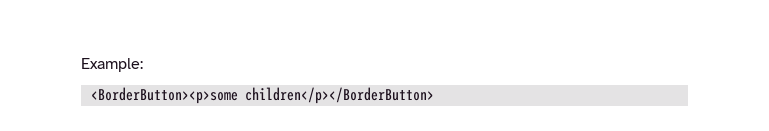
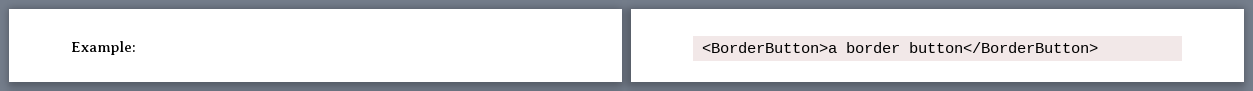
[90,87,434,104] <BorderButton><p>some children</p></BorderButton> -> [702,42,1098,53] <BorderButton>a border button</BorderButton>

